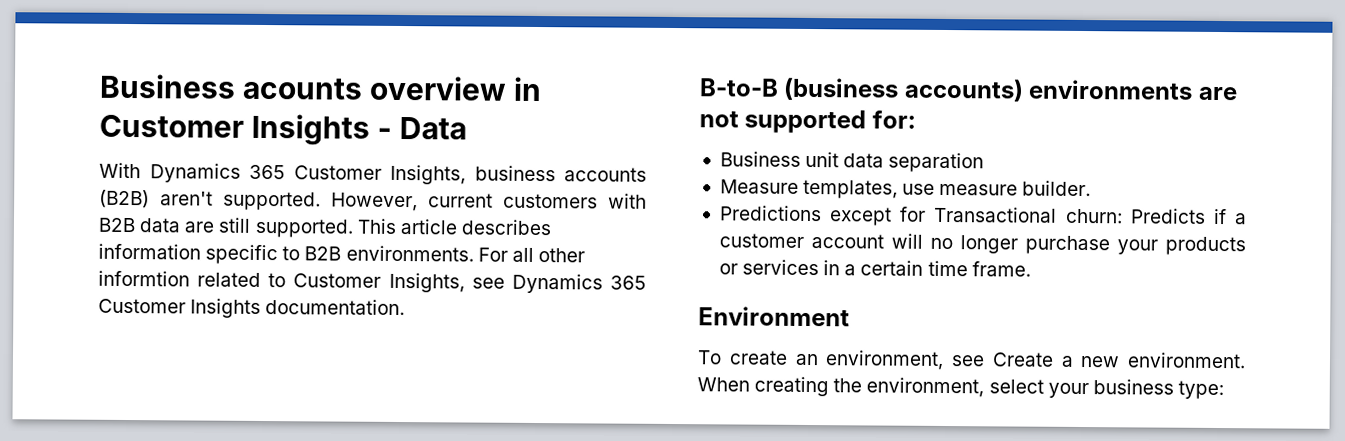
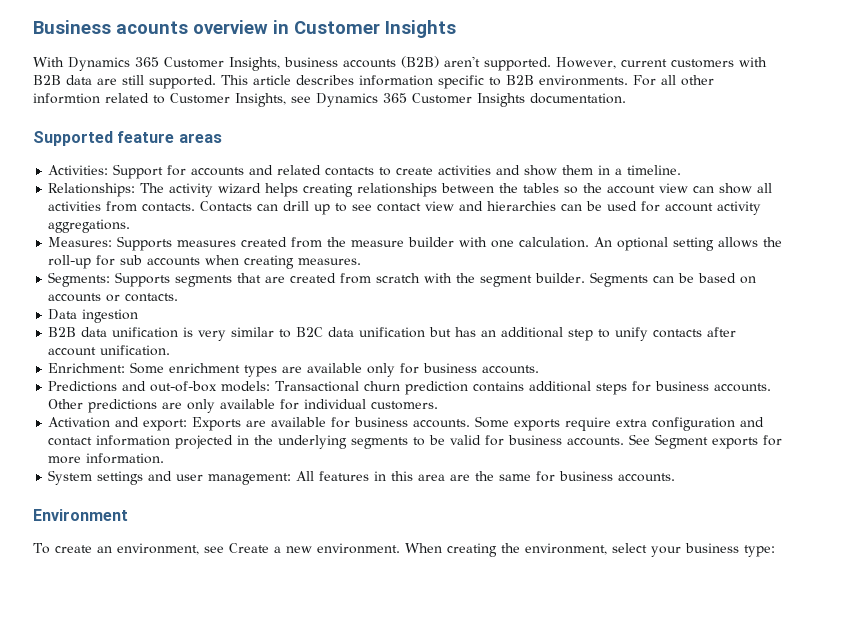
[377,116,468,140] - Data -> (456, 29) none
[699,77,1237,102] [699,109,916,134] [719,151,985,173] [719,179,1092,199] [719,205,1247,226] [718,233,1246,256] [718,259,1031,277] B-to-B (business accounts) environments are not supported for: // Business unit data separation // Measure templates, use measure builder. // Predictions except for Transactional churn: Predicts if a customer account will no longer purchase your products or services in a certain time frame. -> [33,131,222,146] [48,164,682,179] [48,183,773,197] [48,201,762,215] [48,219,131,233] [48,236,783,251] [48,255,362,269] [48,272,757,287] [48,293,179,302] [48,309,139,323] [48,327,737,341] [48,345,171,356] [48,362,540,377] [48,381,772,395] [48,399,439,413] [48,416,765,431] [48,434,783,449] [48,453,165,464] [48,470,676,485] Supported feature areas // Activities: Support for accounts and related contacts to create activities and show them in a timeline. // Relationships: The activity wizard helps creating relationships between the tables so the account view can show all activities from contacts. Contacts can drill up to see contact view and hierarchies can be used for account activity aggregations. // Measures: Supports measures created from the measure builder with one calculation. An optional setting allows the roll-up for sub accounts when creating measures. // Segments: Supports segments that are created from scratch with the segment builder. Segments can be based on accounts or contacts. // Data ingestion // B2B data unification is very similar to B2C data unification but has an additional step to unify contacts after account unification. // Enrichment: Some enrichment types are available only for business accounts. // Predictions and out-of-box models: Transactional churn prediction contains additional steps for business accounts. Other predictions are only available for individual customers. // Activation and export: Exports are available for business accounts. Some exports require extra configuration and contact information projected in the underlying segments to be valid for business accounts. See Segment exports for more information. // System settings and user management: All features in this area are the same for business accounts.

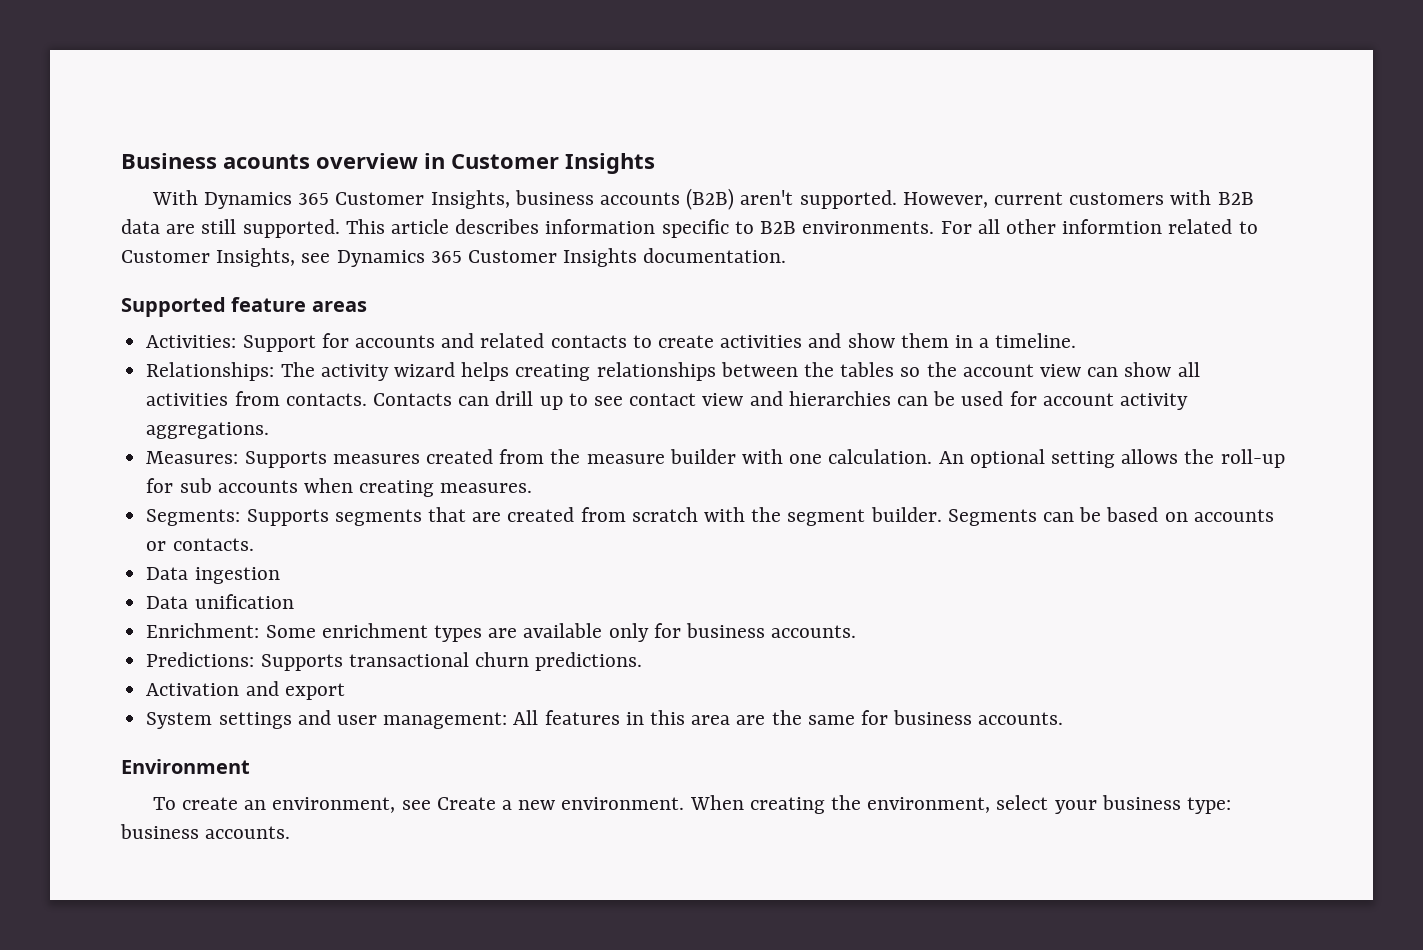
[48,327,737,341] [48,345,171,356] B2B data unification is very similar to B2C data unification but has an additional step to unify contacts after account unification. -> [146,594,294,609] Data unification
[48,381,772,395] [48,399,439,413] [48,416,765,431] [48,434,783,449] [48,453,165,464] Predictions and out-of-box models: Transactional churn prediction contains additional steps for business accounts. Other predictions are only available for individual customers. // Activation and export: Exports are available for business accounts. Some exports require extra configuration and contact information projected in the underlying segments to be valid for business accounts. See Segment exports for more information. -> [146,652,643,671] [146,681,345,700] Predictions: Supports transactional churn predictions. // Activation and export
(775, 551) none -> [120,824,291,839] business accounts.

